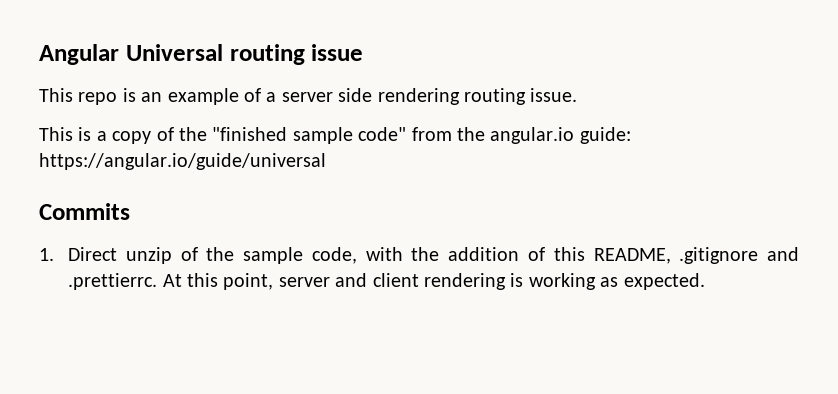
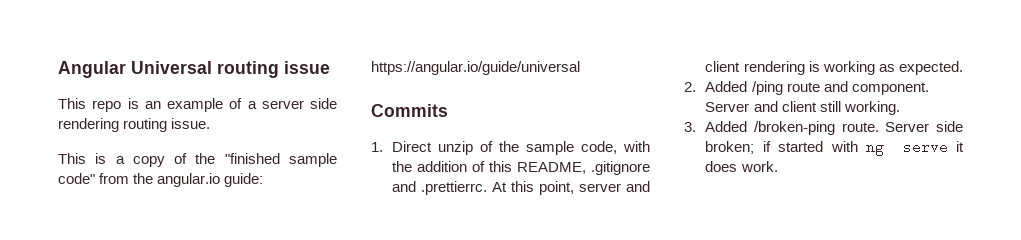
(705, 281) none -> [684,81,929,95] [705,101,900,115] [684,121,963,135] [705,140,964,156] [705,161,778,172] // 2. Added /ping route and component. Server and client still working. // 3. Added /broken-ping route. Server side broken; if started with ng serve it does work.

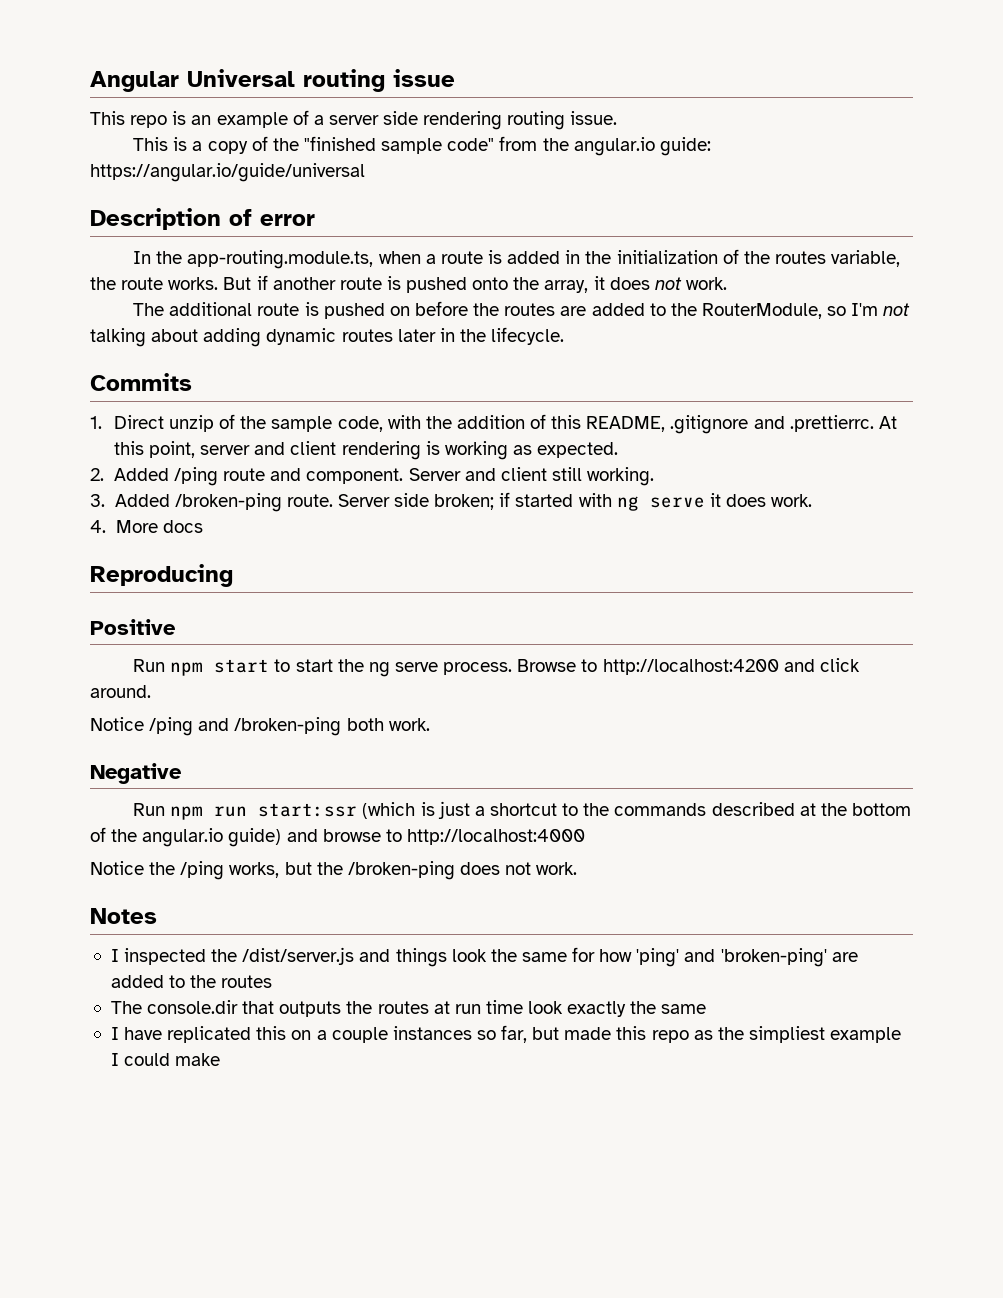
(580, 68) none -> [90,208,315,230] [133,249,901,269] [90,275,727,293] [133,301,911,319] [90,327,565,347] // Description of error // In the app-routing.module.ts, when a route is added in the initialization of the routes variable, the route works. But if another route is pushed onto the array, it does not work. // The additional route is pushed on before the routes are added to the RouterModule, so I'm not talking about adding dynamic routes later in the lifecycle.
(778, 166) none -> [90,520,203,533] [90,564,233,587] [90,619,176,635] [133,658,860,677] [90,685,151,698] [90,717,430,736] [90,763,182,784] [133,801,911,820] [90,827,585,847] [90,861,578,880] [90,908,157,924] [110,947,858,967] [110,975,273,988] [110,1000,707,1017] [110,1025,902,1043] [110,1053,221,1066] // 4. More docs // Reproducing // Positive // Run npm start to start the ng serve process. Browse to http://localhost:4200 and click around. // Notice /ping and /broken-ping both work. // Negative // Run npm run start:ssr (which is just a shortcut to the commands described at the bottom of the angular.io guide) and browse to http://localhost:4000 // Notice the /ping works, but the /broken-ping does not work. // Notes // I inspected the /dist/server.js and things look the same for how 'ping' and 'broken-ping' are added to the routes // The console.dir that outputs the routes at run time look exactly the same // I have replicated this on a couple instances so far, but made this repo as the simpliest example I could make

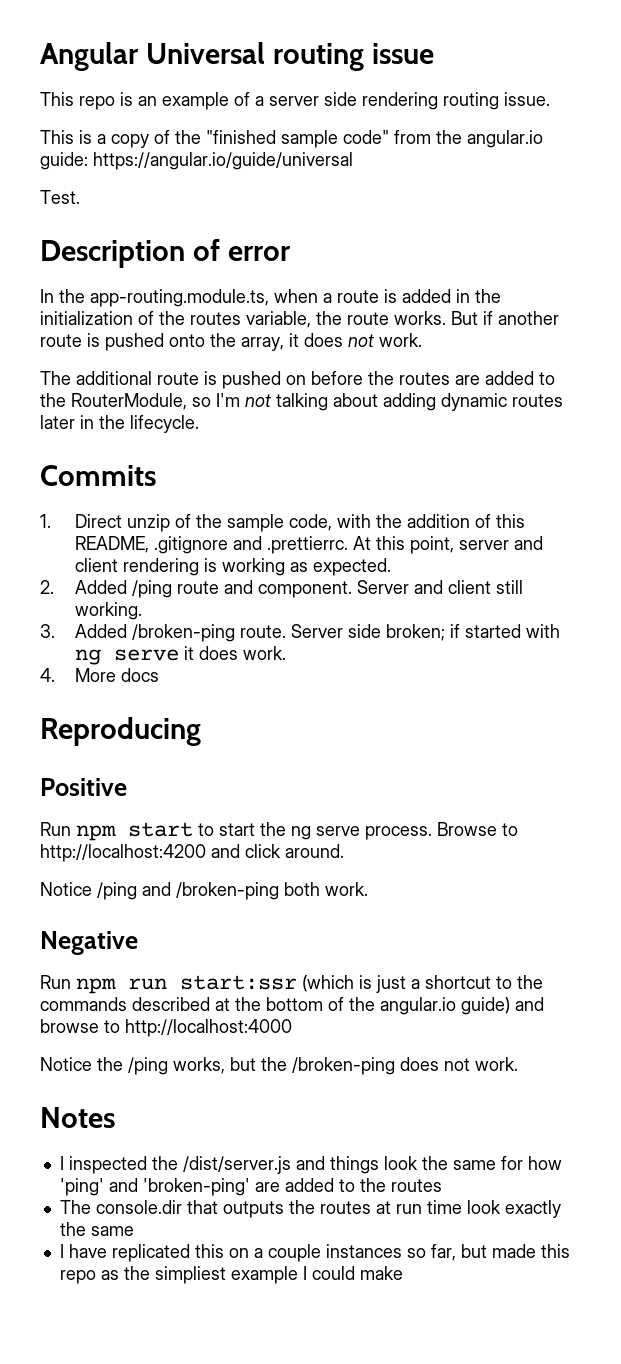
(365, 172) none -> [40,190,80,204] // Test.

